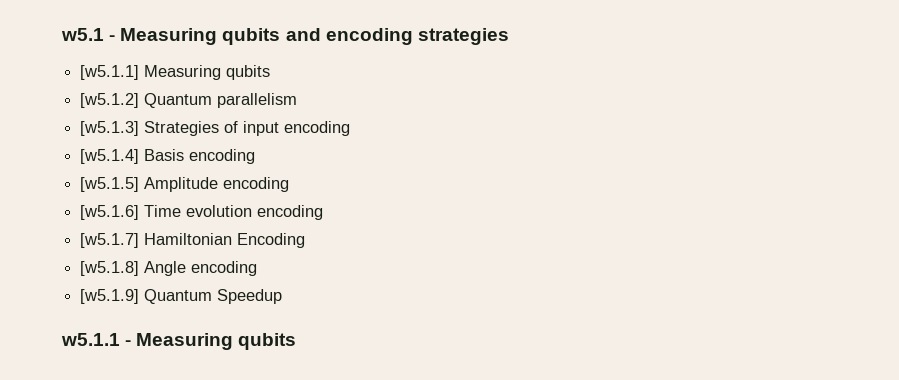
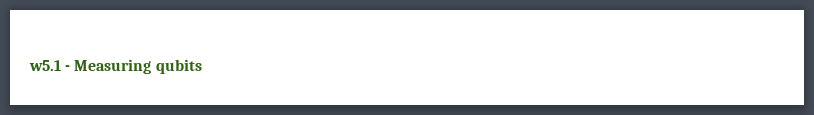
[285,28,509,45] [80,65,271,80] [80,93,298,108] [80,121,351,136] [80,149,256,164] [80,177,290,192] [80,205,324,220] [80,233,306,248] [80,261,258,276] [80,289,283,304] [61,333,297,350] and encoding strategies // [w5.1.1] Measuring qubits // [w5.1.2] Quantum parallelism // [w5.1.3] Strategies of input encoding // [w5.1.4] Basis encoding // [w5.1.5] Amplitude encoding // [w5.1.6] Time evolution encoding // [w5.1.7] Hamiltonian Encoding // [w5.1.8] Angle encoding // [w5.1.9] Quantum Speedup // w5.1.1 - Measuring qubits -> (202, 66) none

